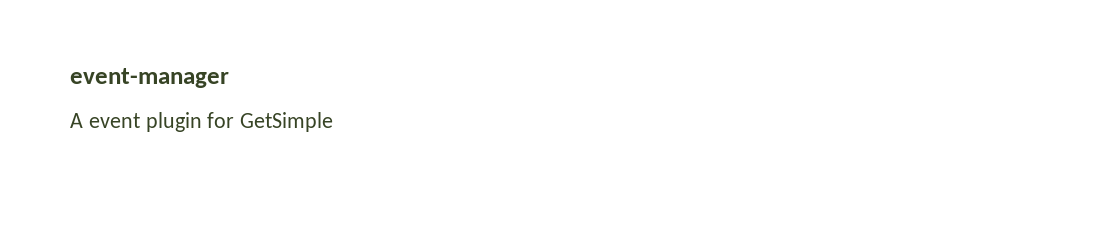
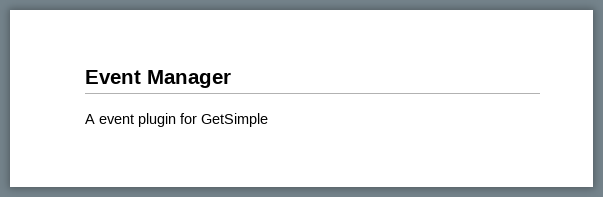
[70,68,229,88] event-manager -> [85,70,231,88] Event Manager

